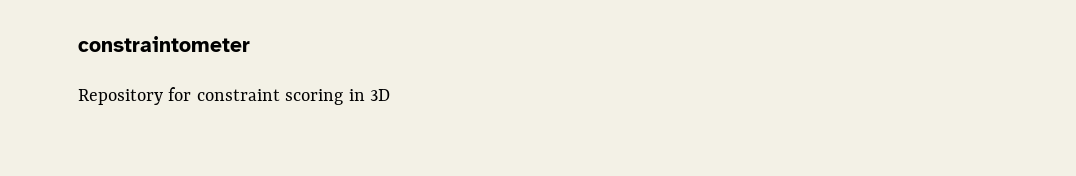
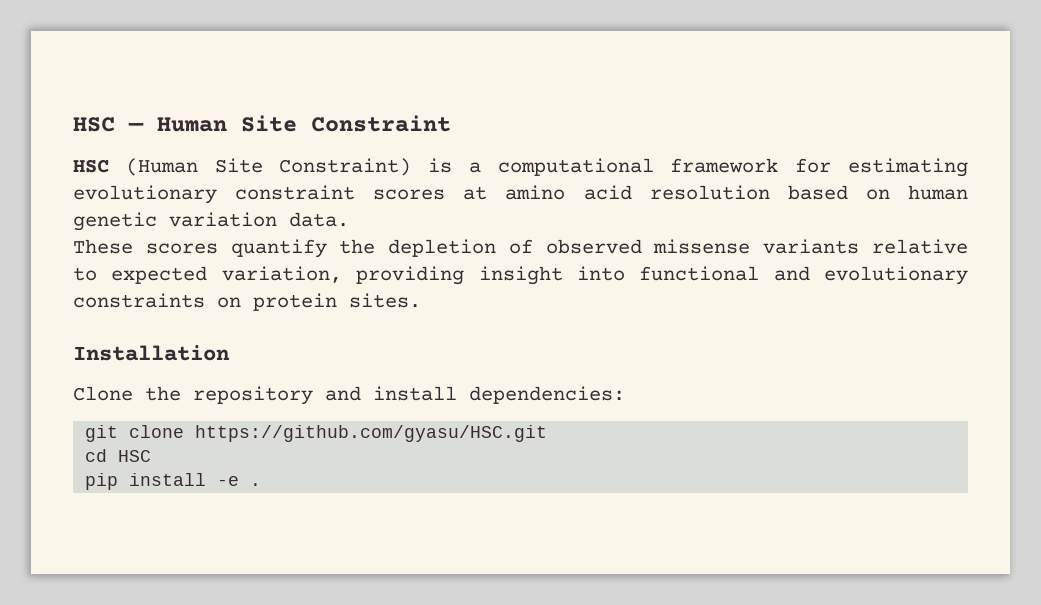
[78,36,250,52] [78,87,390,105] constraintometer // Repository for constraint scoring in 3D -> [73,115,451,132] [73,158,969,177] [73,185,968,204] [73,212,349,231] [73,239,969,258] [73,266,968,285] [73,293,421,311] [73,345,230,361] [73,386,625,405] [85,425,548,442] [85,449,152,462] [85,473,262,490] HSC — Human Site Constraint // HSC (Human Site Constraint) is a computational framework for estimating evolutionary constraint scores at amino acid resolution based on human genetic variation data. // These scores quantify the depletion of observed missense variants relative to expected variation, providing insight into functional and evolutionary constraints on protein sites. // Installation // Clone the repository and install dependencies: // git clone https://github.com/gyasu/HSC.git // cd HSC // pip install -e .

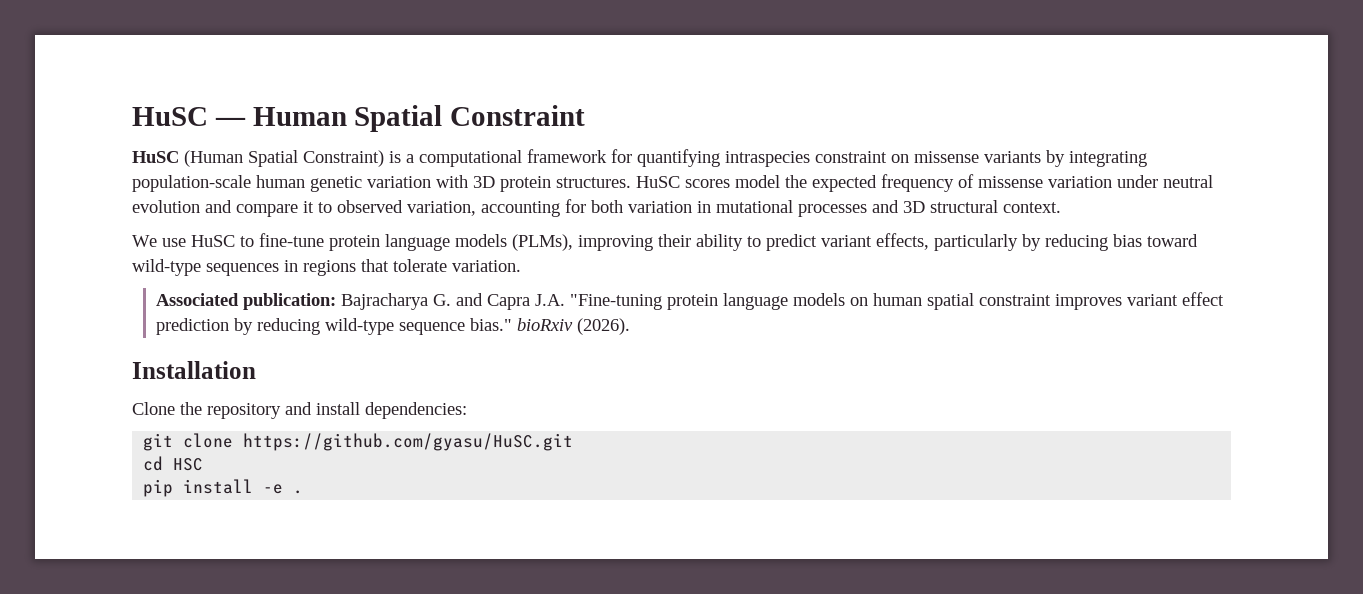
[73,117,115,132] HSC -> [132,107,208,126] HuSC
[241,115,297,132] Site -> [354,105,443,132] Spatial
[73,158,263,176] HSC (Human Site -> [132,150,298,167] HuSC (Human Spatial
[848,158,969,177] [73,185,968,204] [73,212,349,231] [73,239,969,258] [73,266,968,285] [73,293,421,311] estimating evolutionary constraint scores at amino acid resolution based on human genetic variation data. // These scores quantify the depletion of observed missense variants relative to expected variation, providing insight into functional and evolutionary constraints on protein sites. -> [637,149,1147,167] [132,174,1213,192] [132,199,1061,217] [132,233,1198,251] [132,259,521,276] [155,292,1224,310] [155,318,630,335] quantifying intraspecies constraint on missense variants by integrating population-scale human genetic variation with 3D protein structures. HuSC scores model the expected frequency of missense variation under neutral evolution and compare it to observed variation, accounting for both variation in mutational processes and 3D structural context. // We use HuSC to fine-tune protein language models (PLMs), improving their ability to predict variant effects, particularly by reducing bias toward wild-type sequences in regions that tolerate variation. // Associated publication: Bajracharya G. and Capra J.A. "Fine-tuning protein language models on human spatial constraint improves variant effect prediction by reducing wild-type sequence bias." bioRxiv (2026).
[195,425,548,442] https://github.com/gyasu/HSC.git -> [243,433,574,451] https://github.com/gyasu/HuSC.git

